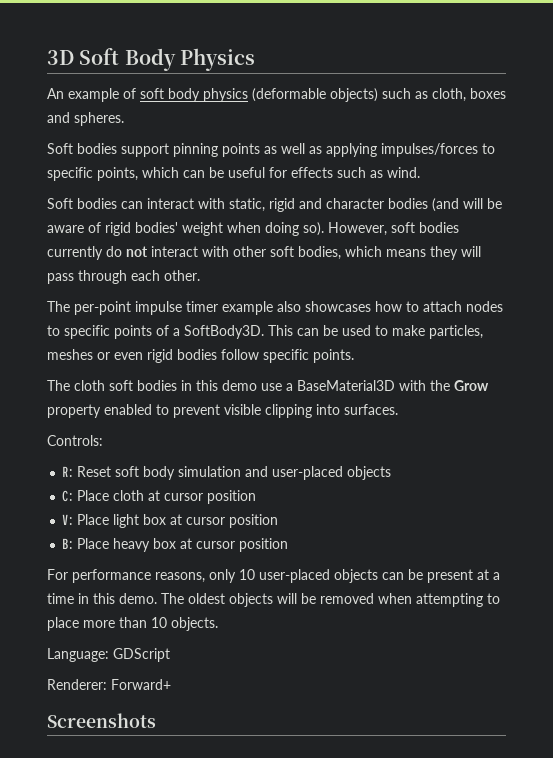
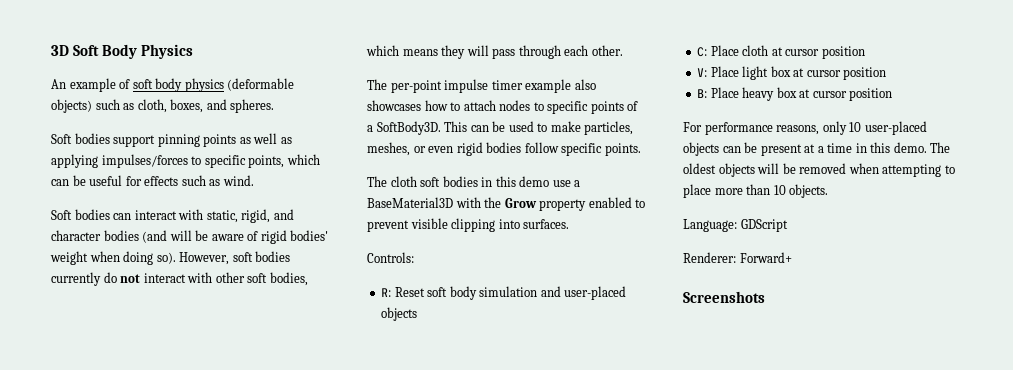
[470,88,506,99] boxes -> [170,99,204,113] boxes,
[269,198,295,212] rigid -> [241,209,271,223] rigid,
[47,349,93,360] meshes -> [367,142,410,156] meshes,

